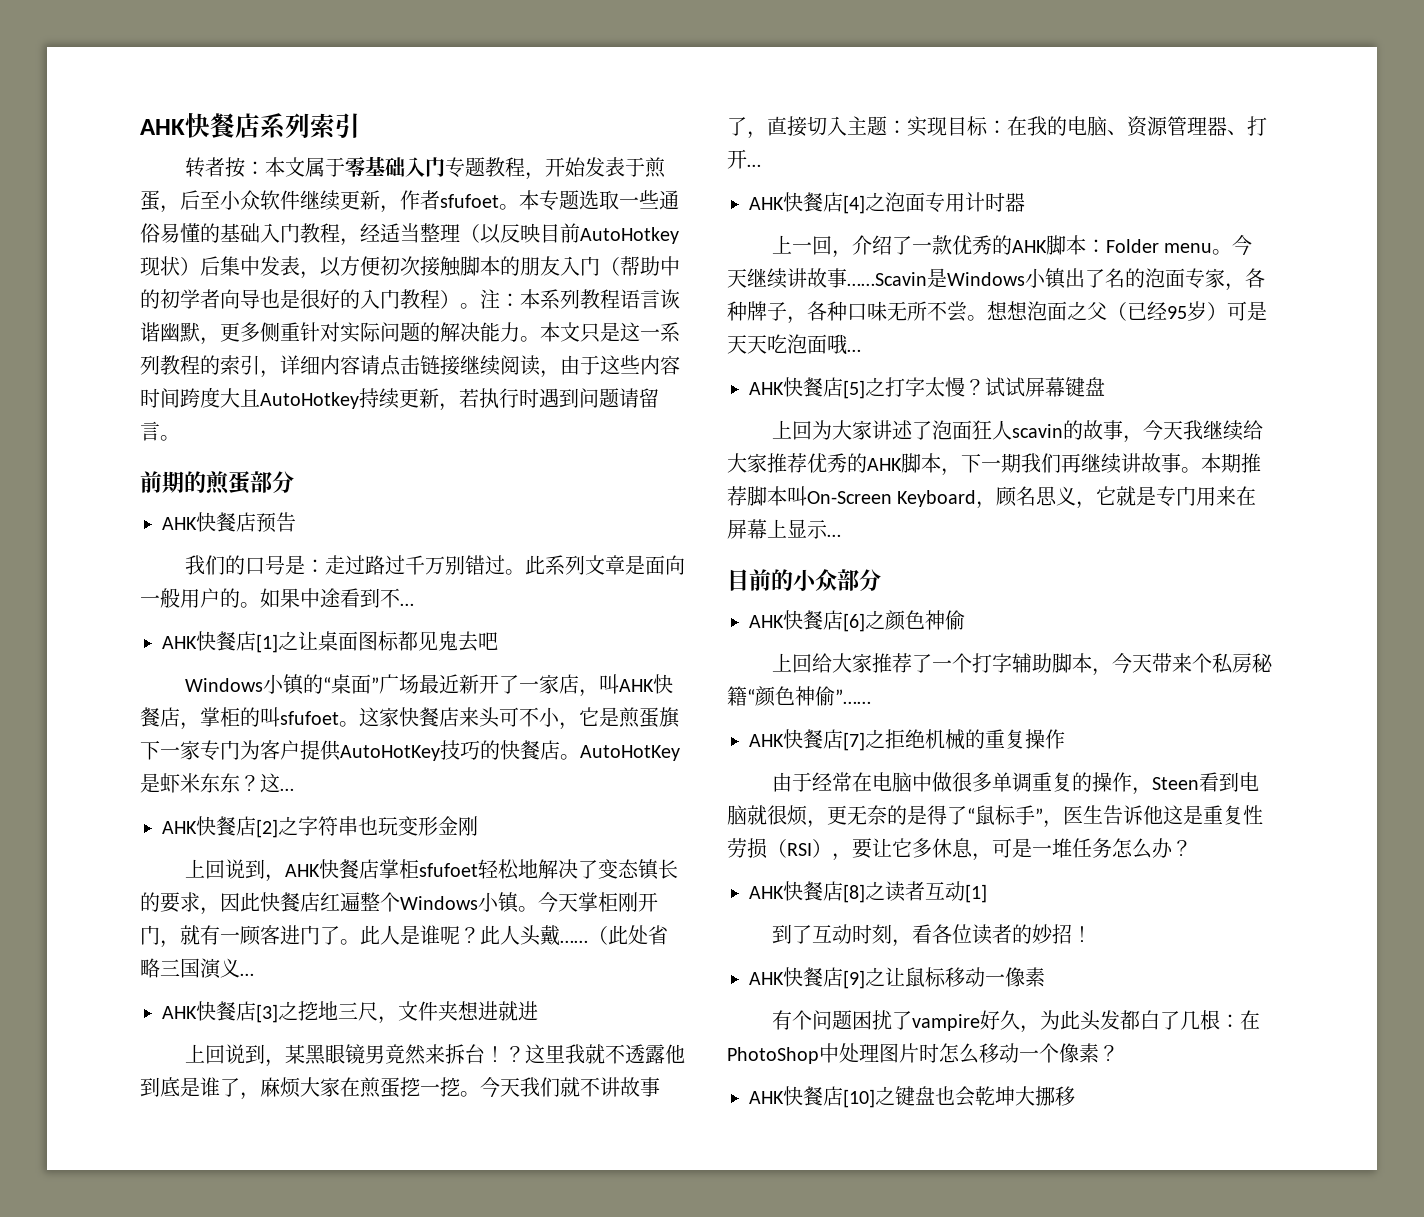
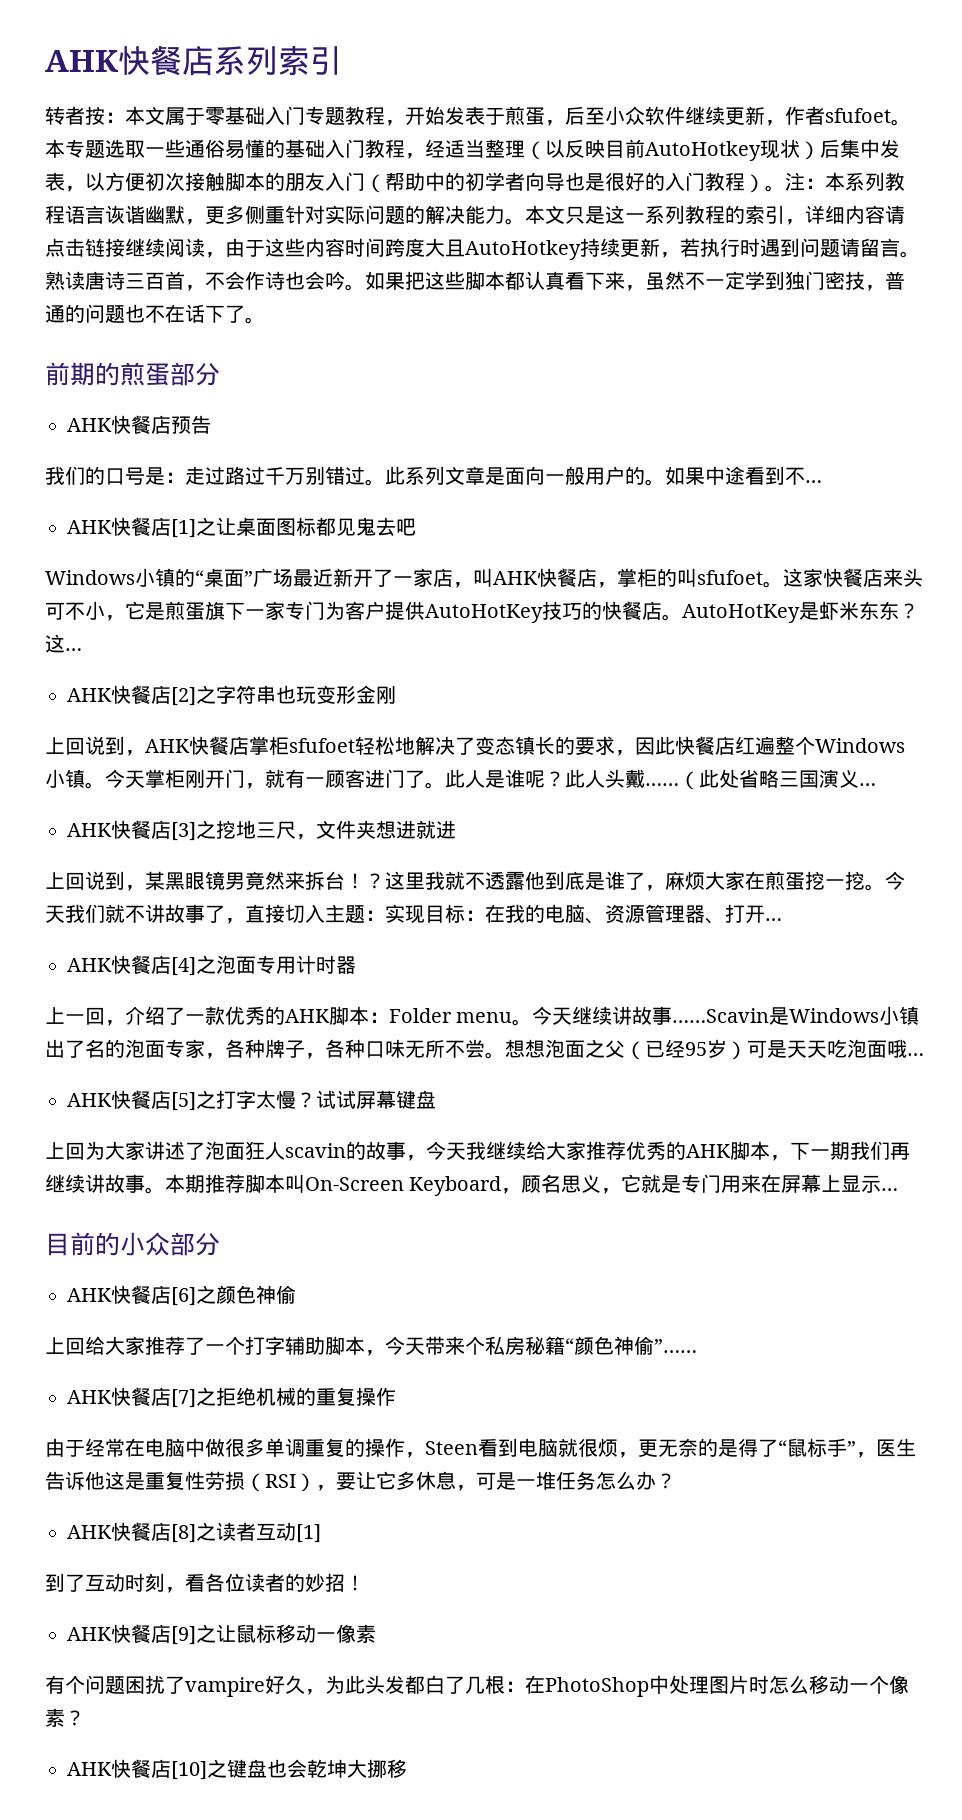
(180, 438) none -> [45,271,905,291] [45,304,265,324] 熟读唐诗三百首，不会作诗也会吟。如果把这些脚本都认真看下来，虽然不一定学到独门密技，普通的问题也不在话下了。

